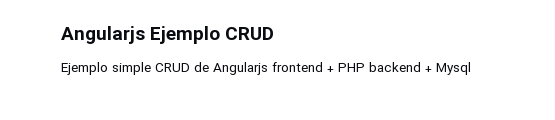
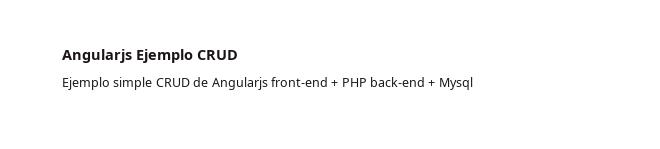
[272,62,323,72] frontend -> [270,77,328,87] front-end
[369,62,421,72] backend -> [370,77,425,87] back-end

